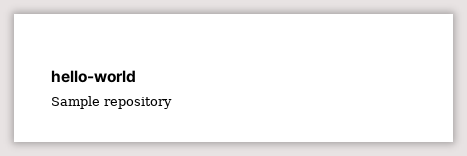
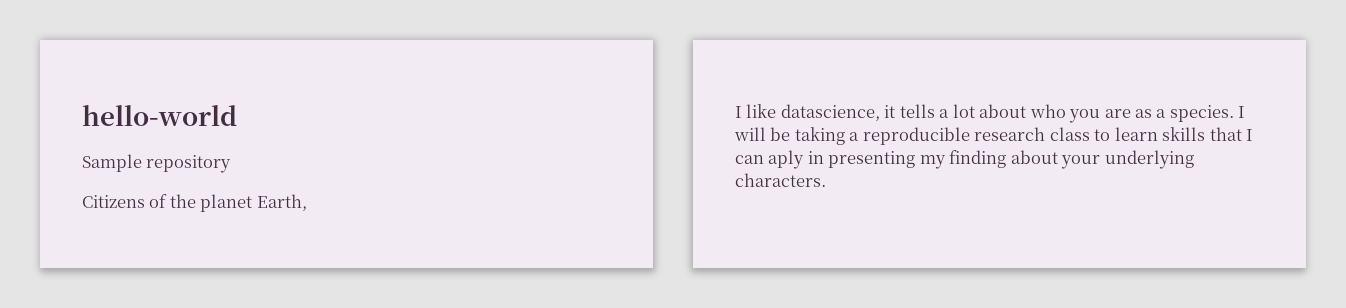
(172, 103) none -> [82,194,307,212] [735,104,1246,123] [734,127,1254,145] [735,150,1194,169] [735,173,826,187] // Citizens of the planet Earth, // I like datascience, it tells a lot about who you are as a species. I will be taking a reproducible research class to learn skills that I can aply in presenting my finding about your underlying characters.

